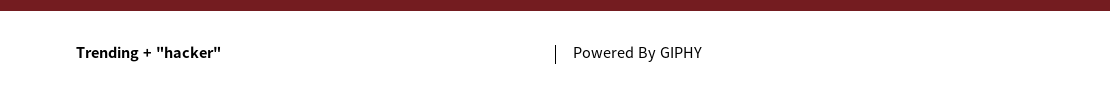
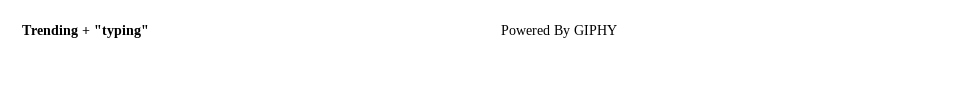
[155,46,221,58] "hacker" -> [94,25,149,38] "typing"

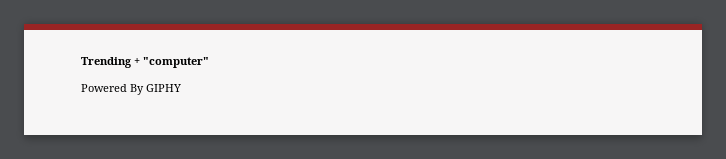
[94,25,149,38] "typing" -> [143,57,209,68] "computer"

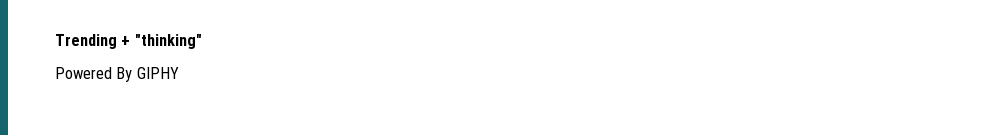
[143,57,209,68] "computer" -> [134,34,202,49] "thinking"

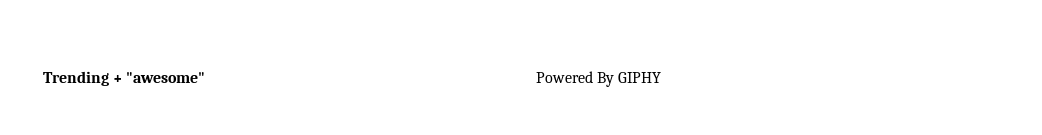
[134,34,202,49] "thinking" -> [126,72,206,83] "awesome"

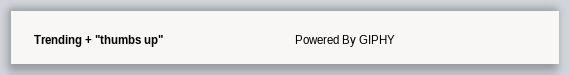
[126,72,206,83] "awesome" -> [95,35,164,47] "thumbs up"

